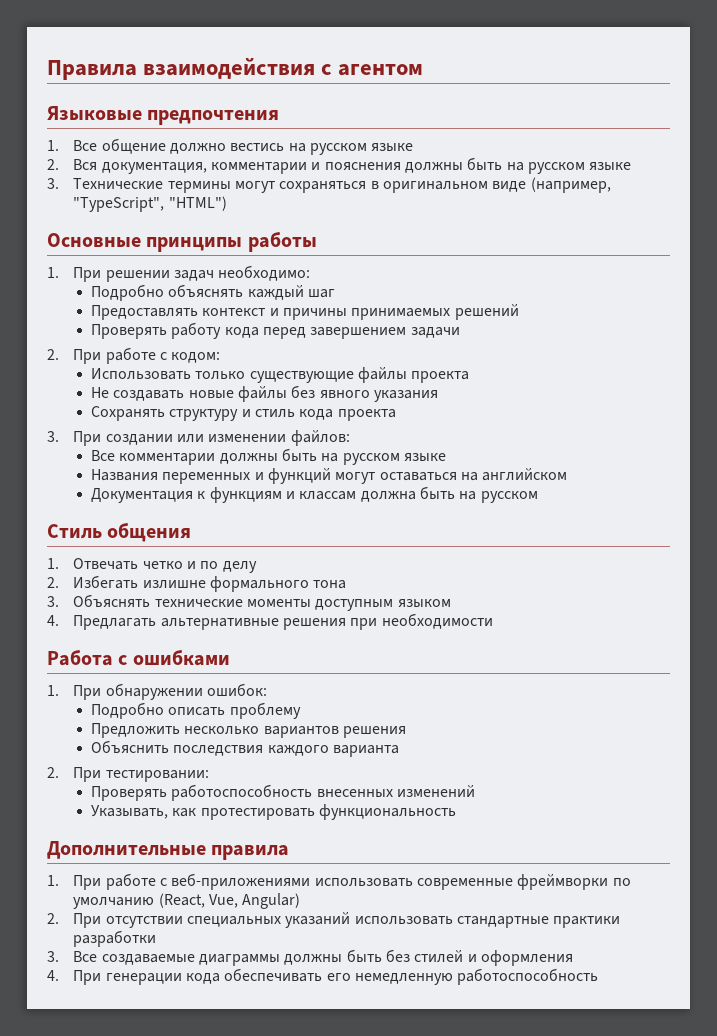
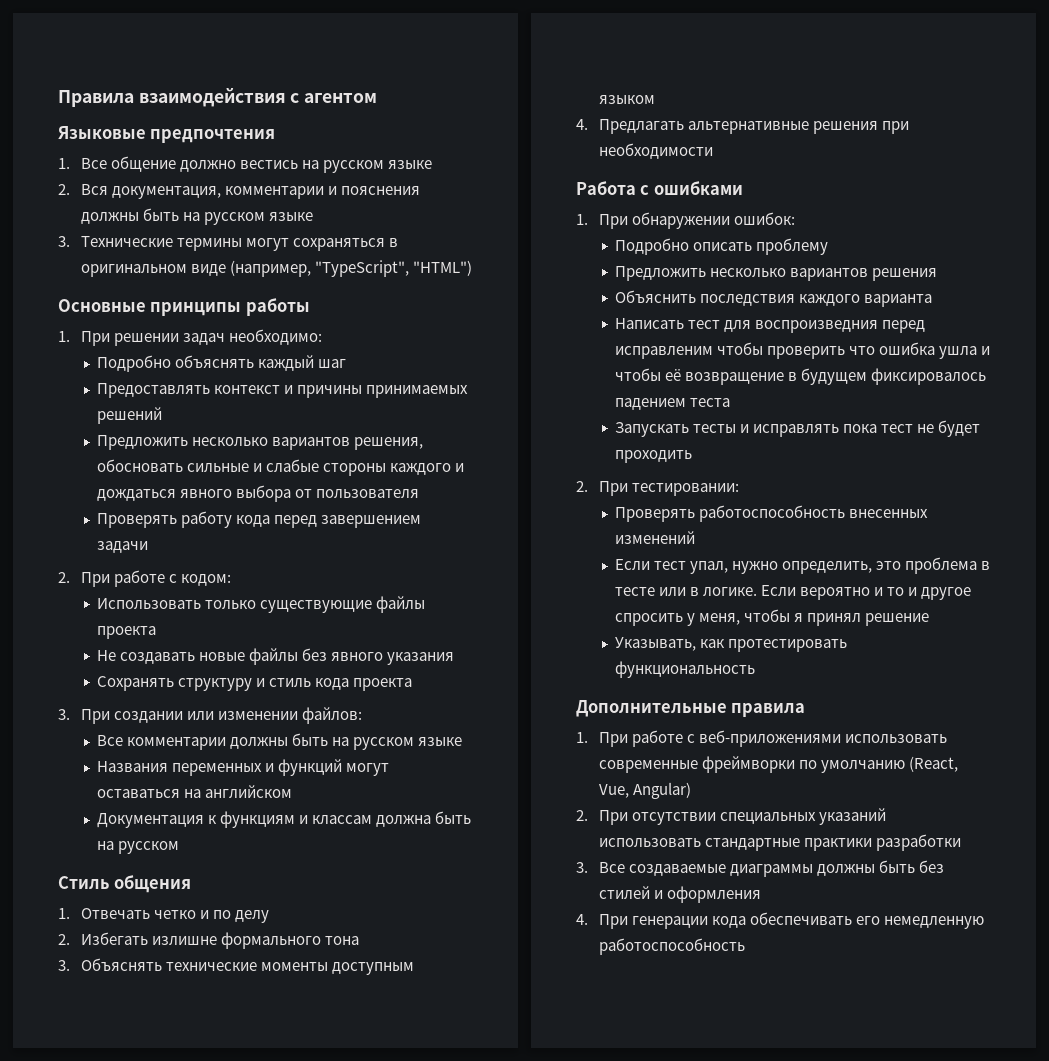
(519, 312) none -> [97,435,424,450] [97,459,465,476] [97,485,420,502] // Предложить несколько вариантов решения, обосновать сильные и слабые стороны каждого и дождаться явного выбора от пользователя
(399, 751) none -> [615,318,926,333] [615,342,991,359] [615,368,987,385] [615,398,731,410] [615,420,981,437] [615,450,693,463] // Написать тест для воспроизведния перед исправленим чтобы проверить что ошибка ушла и чтобы её возвращение в будущем фиксировалось падением теста // Запускать тесты и исправлять пока тест не будет проходить
(475, 791) none -> [615,557,991,574] [615,585,972,600] [615,609,930,626] // Если тест упал, нужно определить, это проблема в тесте или в логике. Если вероятно и то и другое спросить у меня, чтобы я принял решение

